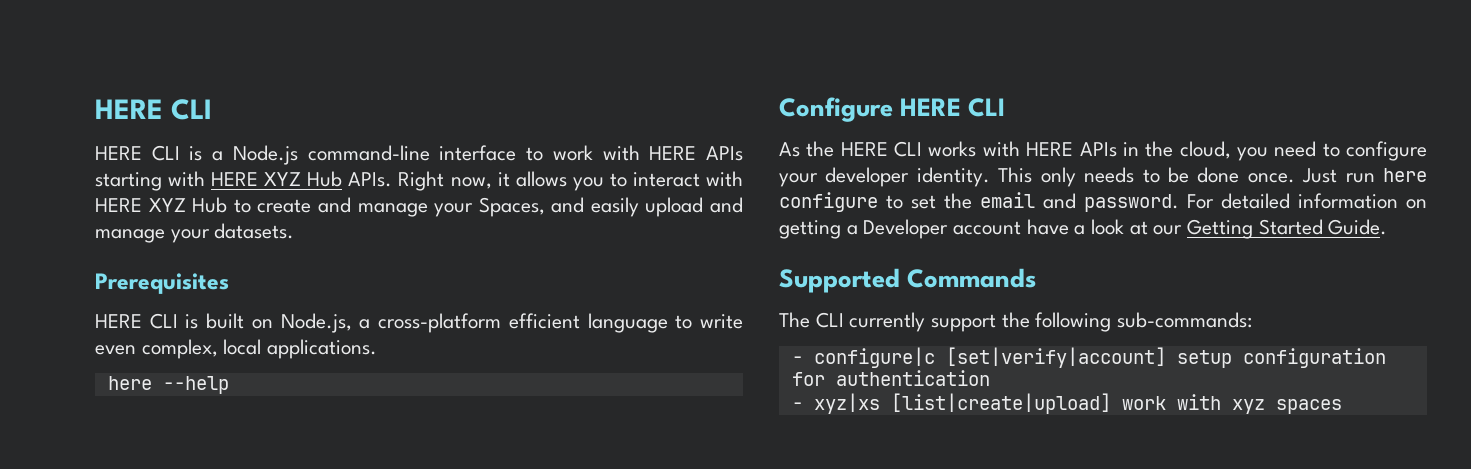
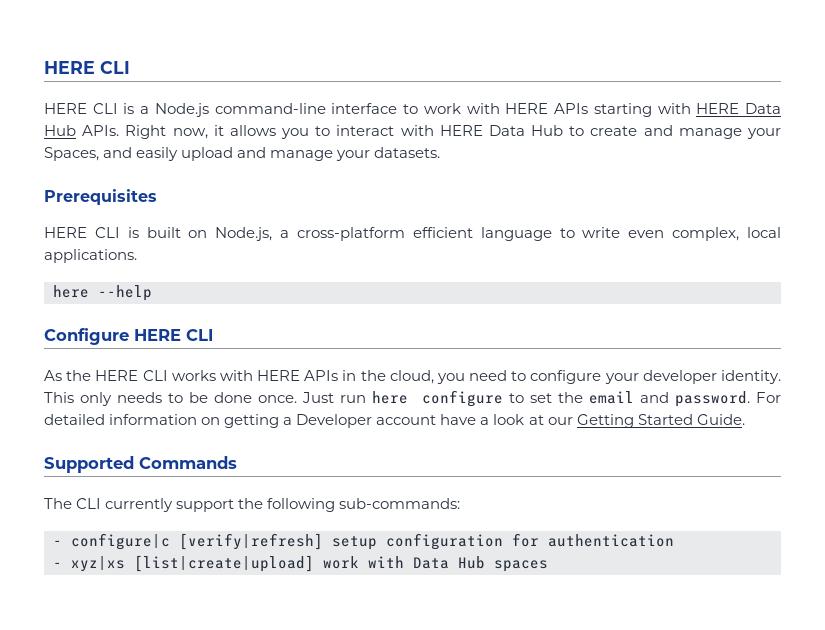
[264,172,302,186] XYZ -> [745,103,782,114] Data
[148,198,186,212] XYZ -> [488,125,525,136] Data
[945,347,1166,368] [set|verify|account] -> [179,533,323,550] [verify|refresh]
[1231,399,1265,414] xyz -> [413,556,485,569] Data Hub

